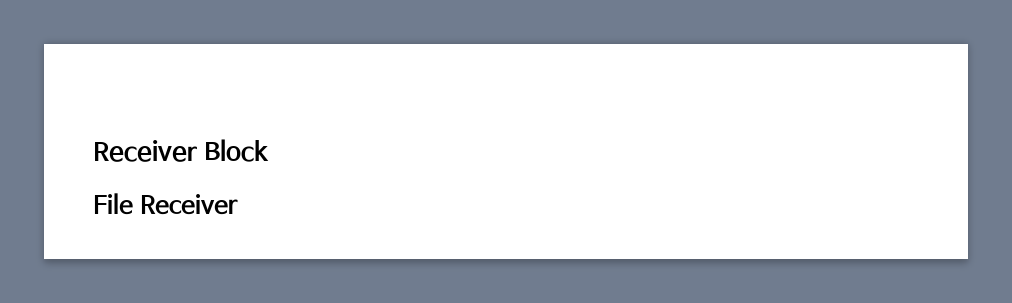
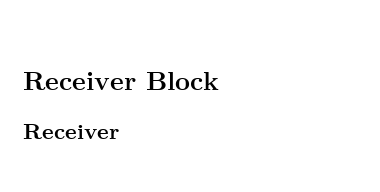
[93,193,133,215] File -> (219, 81) none

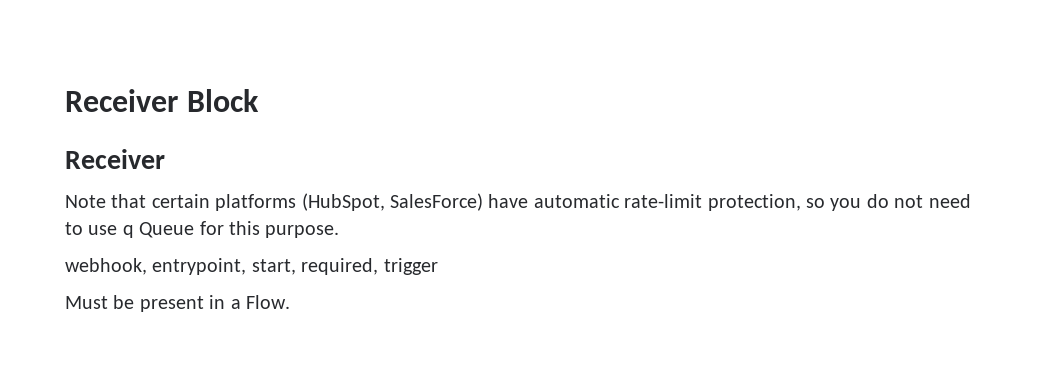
(119, 131) none -> [65,193,971,211] [65,221,340,238] [65,258,438,275] [65,295,290,312] // Note that certain platforms (HubSpot, SalesForce) have automatic rate-limit protection, so you do not need to use q Queue for this purpose. // webhook, entrypoint, start, required, trigger // Must be present in a Flow.

